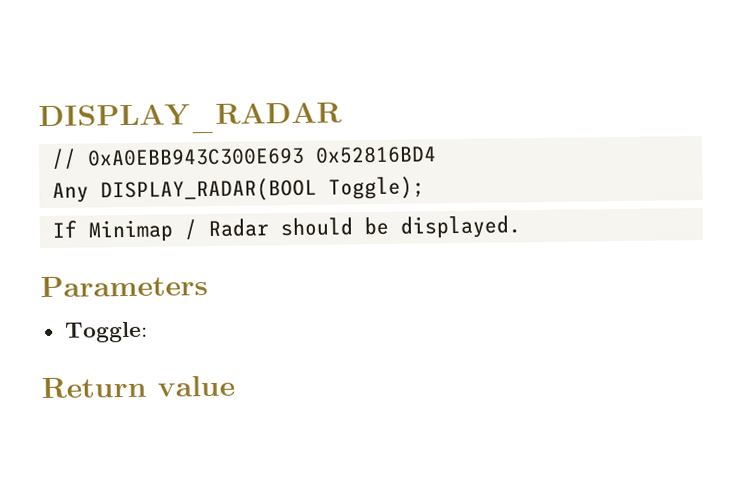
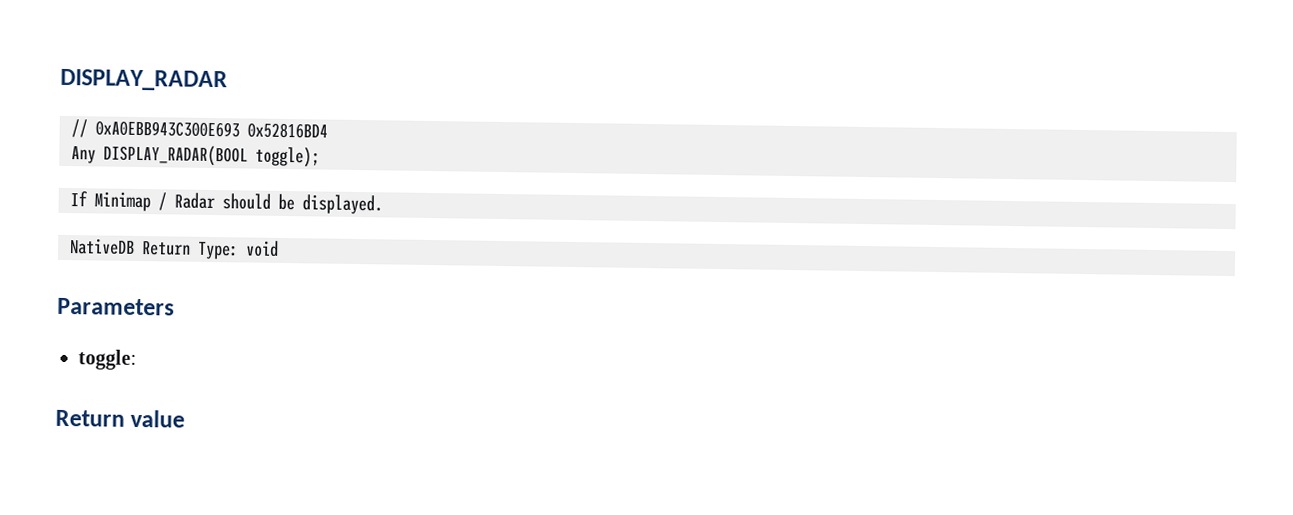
[327,176,425,200] Toggle); -> [255,146,320,168] toggle);
(521, 227) none -> [69,238,279,260] // NativeDB Return Type: void
[63,321,148,343] Toggle: -> [78,349,137,370] toggle:

